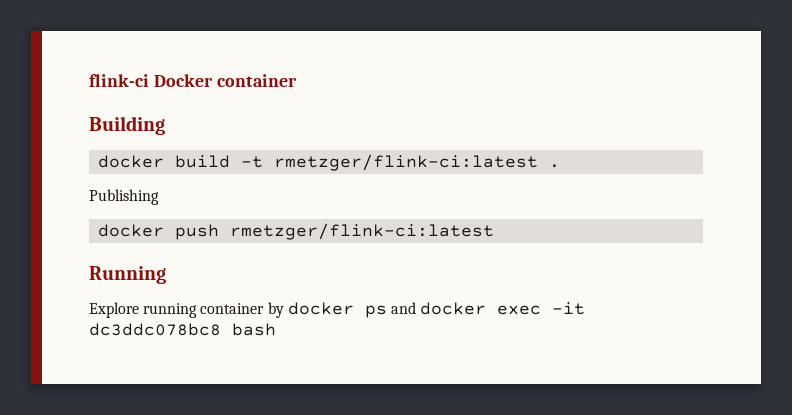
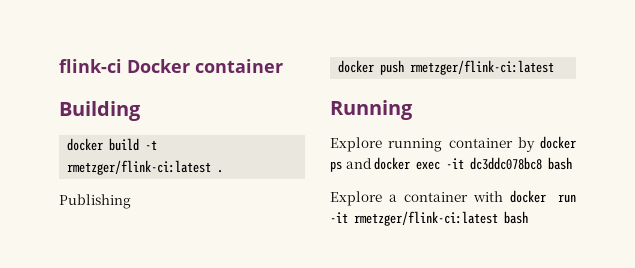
(276, 329) none -> [330,190,576,206] [330,211,528,226] // Explore a container with docker run -it rmetzger/flink-ci:latest bash

